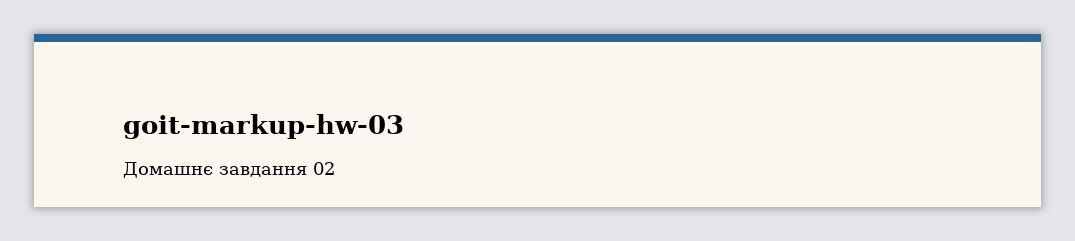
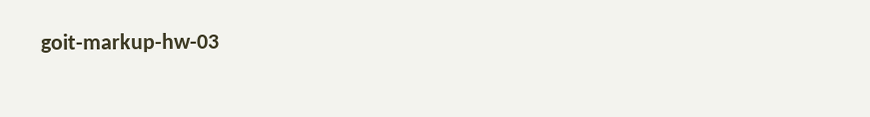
[123,162,335,178] // Домашнє завдання 02 -> (219, 42) none

